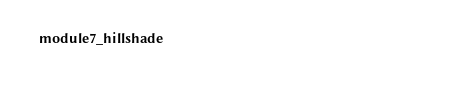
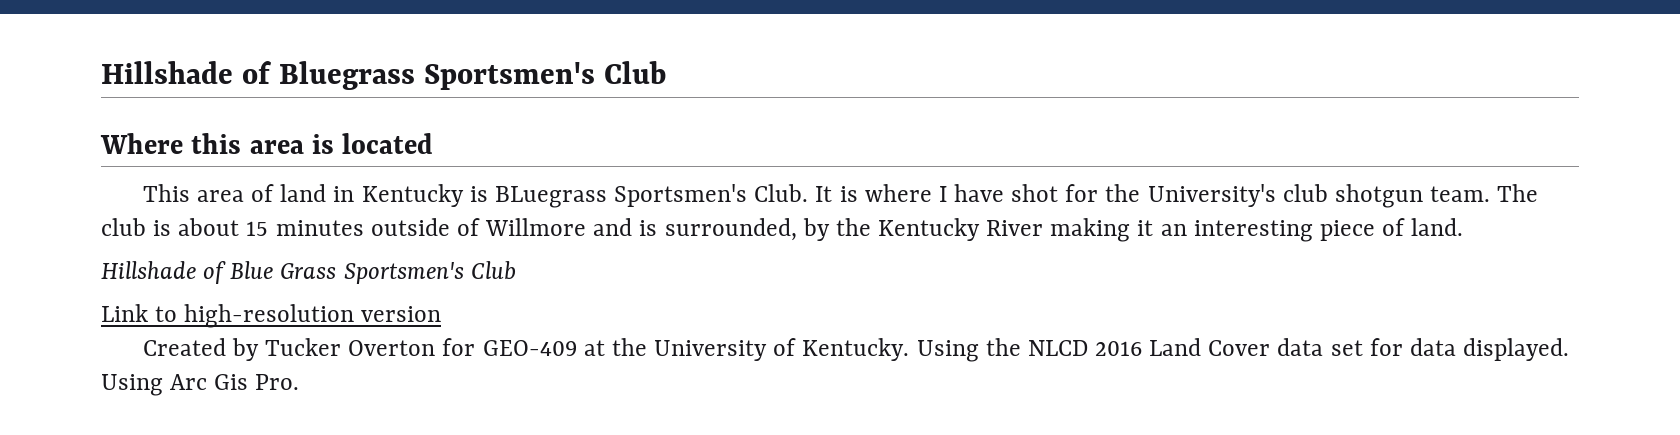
[39,32,163,45] module7_hillshade -> [101,61,667,90] [100,133,434,154] [142,184,1539,208] [101,218,1464,242] [101,261,516,284] [101,304,442,328] [142,338,1570,362] [101,374,300,396] Hillshade of Bluegrass Sportsmen's Club // Where this area is located // This area of land in Kentucky is BLuegrass Sportsmen's Club. It is where I have shot for the University's club shotgun team. The club is about 15 minutes outside of Willmore and is surrounded, by the Kentucky River making it an interesting piece of land. // Hillshade of Blue Grass Sportsmen's Club // Link to high-resolution version // Created by Tucker Overton for GEO-409 at the University of Kentucky. Using the NLCD 2016 Land Cover data set for data displayed. Using Arc Gis Pro.

